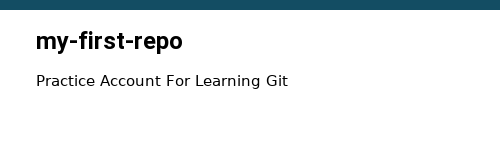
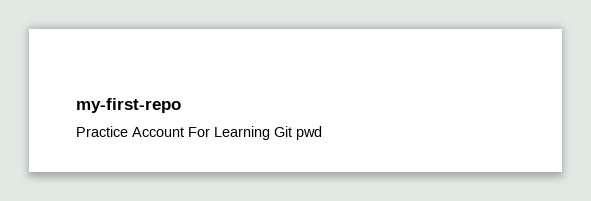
(288, 80) none -> [296,126,322,140] pwd

